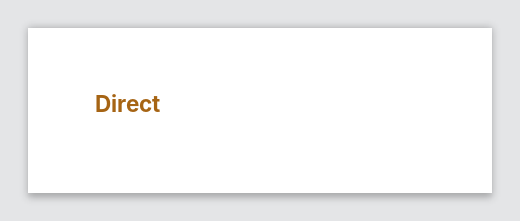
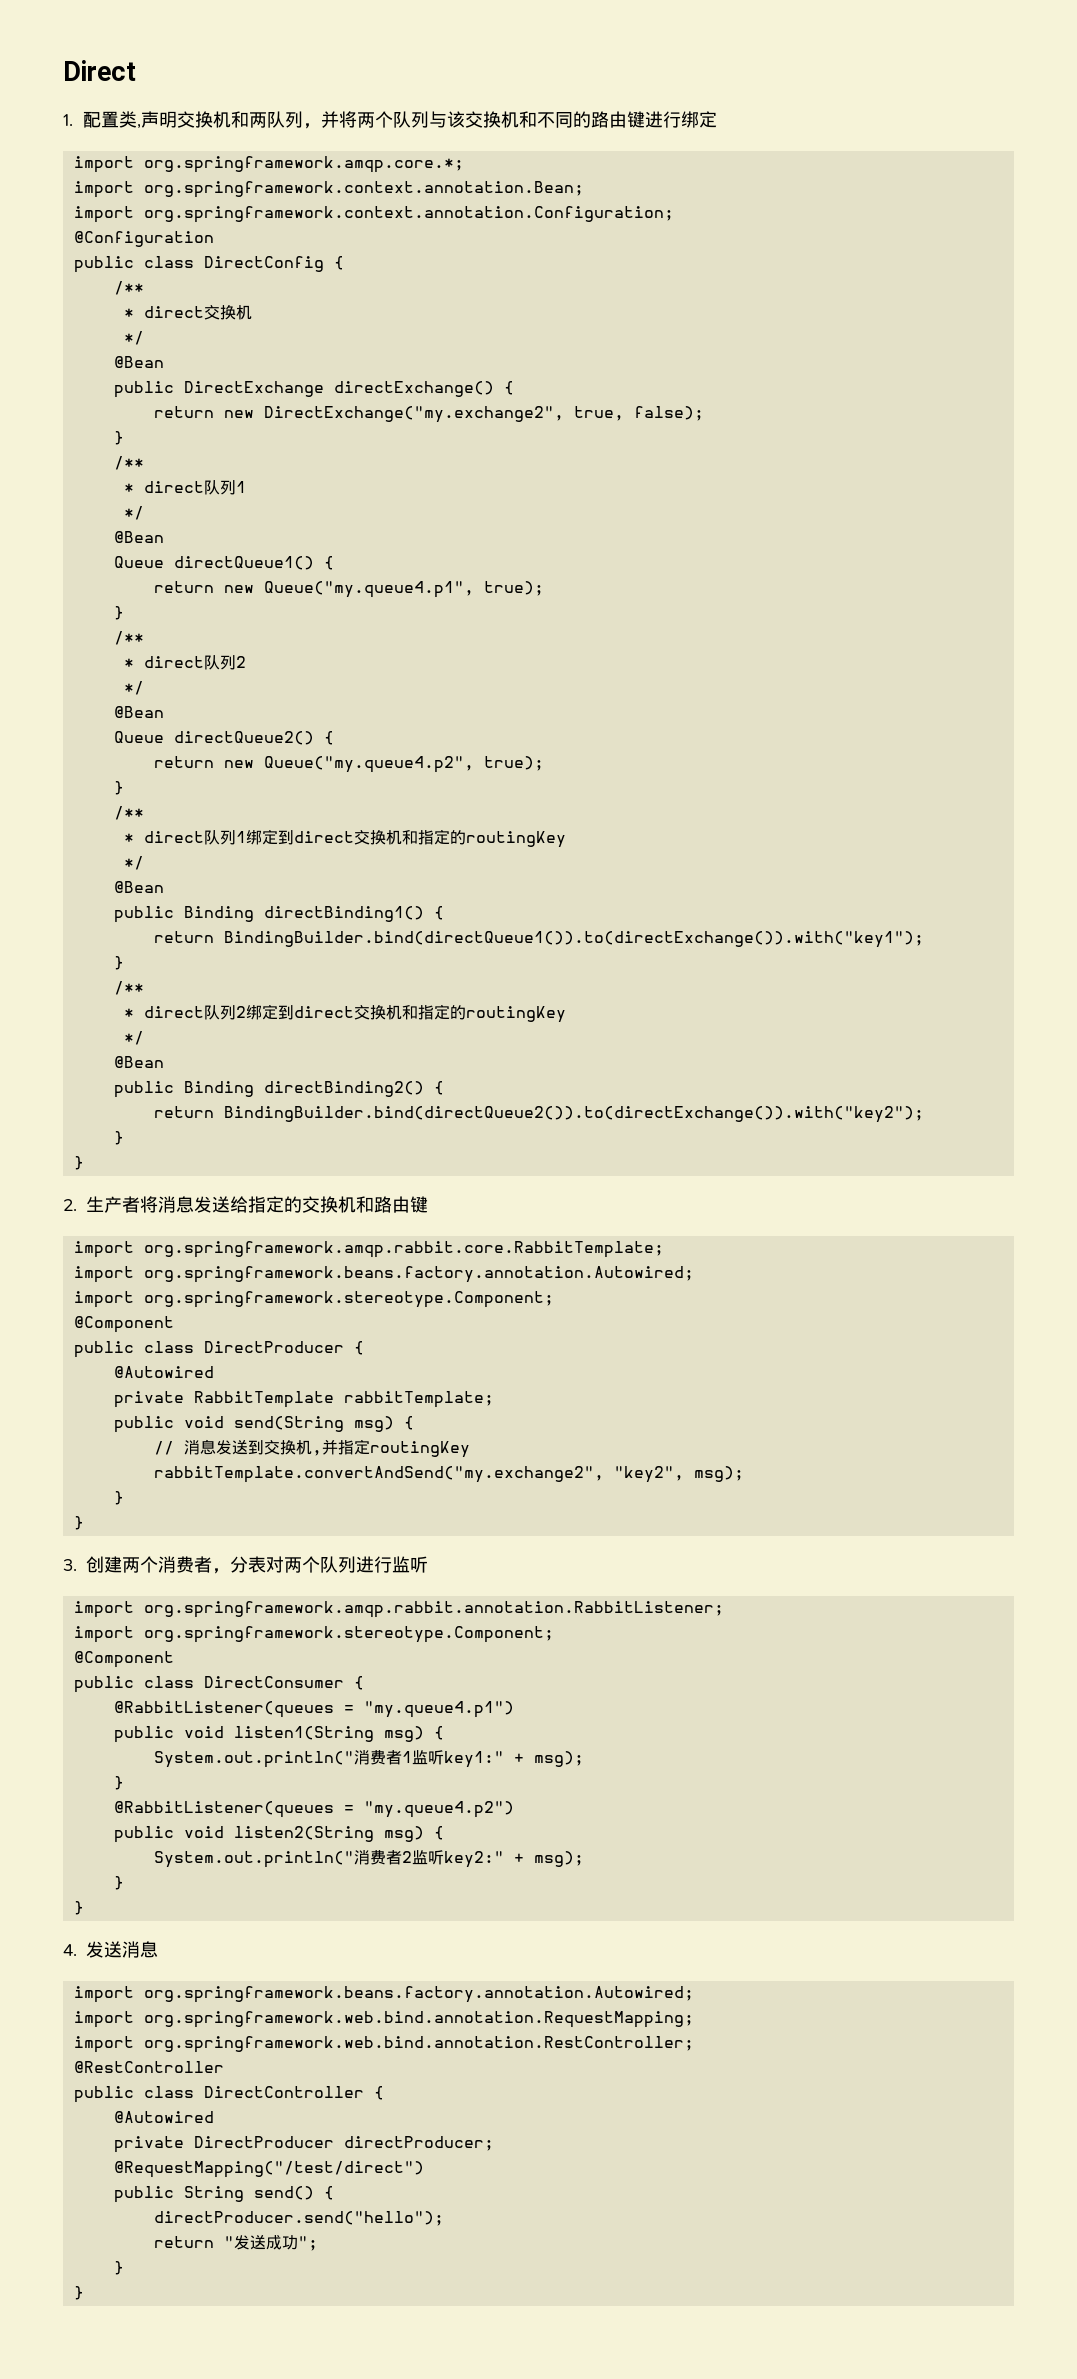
(160, 103) none -> [63,111,718,129] [73,156,464,173] [73,181,584,198] [73,206,674,223] [73,231,214,247] [73,256,344,273] [113,281,144,295] [123,305,252,320] [123,331,144,345] [113,356,164,368] [113,381,514,398] [153,406,704,423] [113,431,124,445] [113,456,144,470] [123,480,246,495] [123,506,144,520] [113,531,164,543] [113,556,334,570] [153,581,544,598] [113,606,124,620] [113,631,144,645] [123,655,246,670] [123,681,144,695] [113,706,164,718] [113,731,334,745] [153,756,544,773] [113,781,124,795] [113,806,144,820] [123,829,566,848] [123,856,144,870] [113,881,164,893] [113,906,444,923] [153,931,924,948] [113,956,124,970] [113,981,144,995] [123,1004,566,1023] [123,1031,144,1045] [113,1056,164,1068] [113,1081,444,1098] [153,1106,924,1123] [113,1131,124,1145] [73,1156,84,1170] [63,1196,428,1213] [73,1241,664,1258] [73,1266,694,1283] [73,1291,554,1308] [73,1316,174,1333] [73,1341,364,1358] [113,1366,214,1378] [113,1391,494,1408] [113,1416,414,1433] [153,1439,470,1458] [153,1466,744,1483] [113,1491,124,1505] [73,1516,84,1530] [63,1556,428,1574] [73,1601,724,1618] [73,1626,554,1643] [73,1651,174,1668] [73,1676,364,1693] [113,1701,514,1718] [113,1726,444,1743] [153,1750,584,1768] [113,1776,124,1790] [113,1801,514,1818] [113,1826,444,1843] [153,1850,584,1868] [113,1876,124,1890] [73,1901,84,1915] [63,1941,158,1958] [73,1986,694,2003] [73,2011,694,2028] [73,2036,694,2053] [73,2061,224,2073] [73,2086,384,2103] [113,2111,214,2123] [113,2136,494,2153] [113,2161,424,2178] [113,2186,334,2203] [153,2211,444,2226] [153,2234,318,2251] [113,2261,124,2275] [73,2286,84,2300] // 1.配置类,声明交换机和两队列，并将两个队列与该交换机和不同的路由键进行绑定 // import org.springframework.amqp.core.*; // import org.springframework.context.annotation.Bean; // import org.springframework.context.annotation.Configuration; // @Configuration // public class DirectConfig { // /** // * direct交换机 // */ // @Bean // public DirectExchange directExchange() { // return new DirectExchange("my.exchange2", true, false); // } // /** // * direct队列1 // */ // @Bean // Queue directQueue1() { // return new Queue("my.queue4.p1", true); // } // /** // * direct队列2 // */ // @Bean // Queue directQueue2() { // return new Queue("my.queue4.p2", true); // } // /** // * direct队列1绑定到direct交换机和指定的routingKey // */ // @Bean // public Binding directBinding1() { // return BindingBuilder.bind(directQueue1()).to(directExchange()).with("key1"); // } // /** // * direct队列2绑定到direct交换机和指定的routingKey // */ // @Bean // public Binding directBinding2() { // return BindingBuilder.bind(directQueue2()).to(directExchange()).with("key2"); // } // } // 2.生产者将消息发送给指定的交换机和路由键 // import org.springframework.amqp.rabbit.core.RabbitTemplate; // import org.springframework.beans.factory.annotation.Autowired; // import org.springframework.stereotype.Component; // @Component // public class DirectProducer { // @Autowired // private RabbitTemplate rabbitTemplate; // public void send(String msg) { // // 消息发送到交换机,并指定routingKey // rabbitTemplate.convertAndSend("my.exchange2", "key2", msg); // } // } // 3.创建两个消费者，分表对两个队列进行监听 // import org.springframework.amqp.rabbit.annotation.RabbitListener; // import org.springframework.stereotype.Component; // @Component // public class DirectConsumer { // @RabbitListener(queues = "my.queue4.p1") // public void listen1(String msg) { // System.out.println("消费者1监听key1:" + msg); // } // @RabbitListener(queues = "my.queue4.p2") // public void listen2(String msg) { // System.out.println("消费者2监听key2:" + msg); // } // } // 4.发送消息 // import org.springframework.beans.factory.annotation.Autowired; // import org.springframework.web.bind.annotation.RequestMapping; // import org.springframework.web.bind.annotation.RestController; // @RestController // public class DirectController { // @Autowired // private DirectProducer directProducer; // @RequestMapping("/test/direct") // public String send() { // directProducer.send("hello"); // return "发送成功"; // } // }

